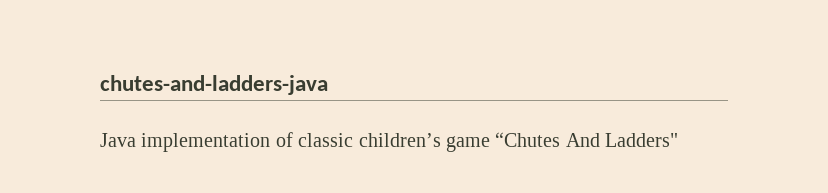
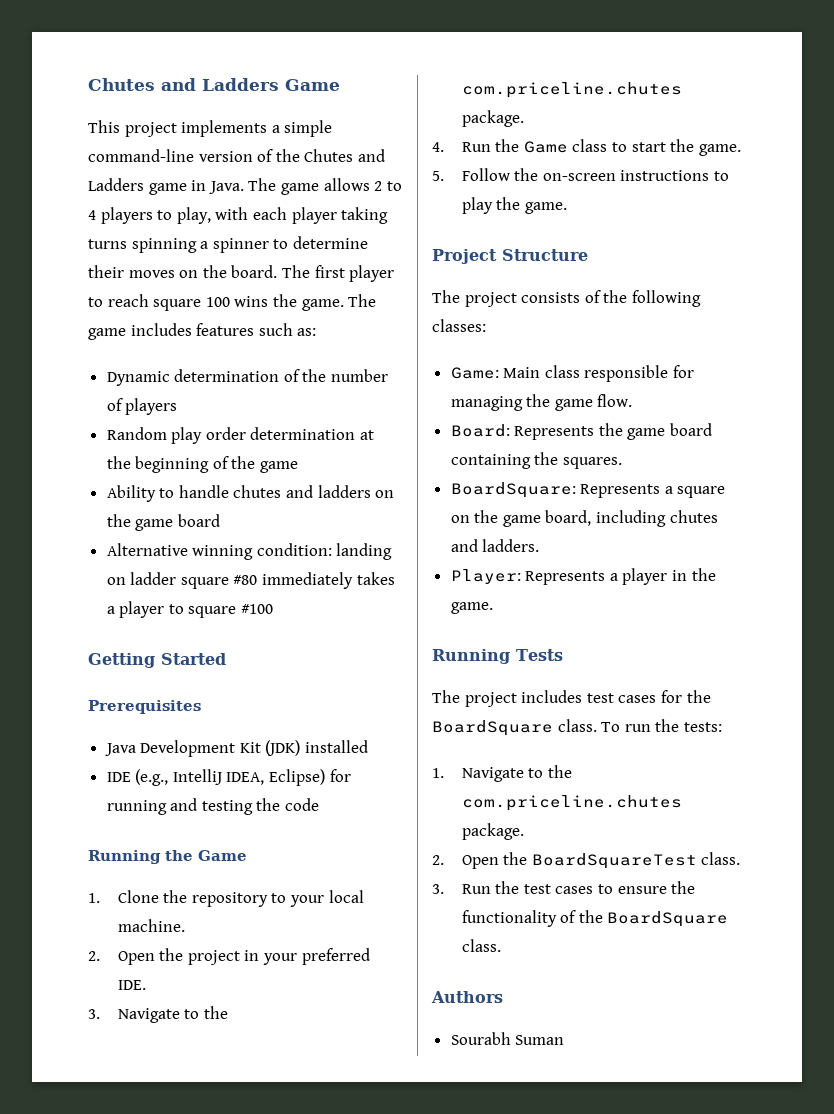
[100,75,328,95] [100,132,679,152] chutes-and-ladders-java // Java implementation of classic children’s game “Chutes And Ladders" -> [88,78,340,91] [88,120,333,137] [88,149,385,162] [88,178,402,195] [88,207,389,224] [88,236,368,253] [88,265,395,282] [88,294,377,311] [88,323,317,340] [106,369,389,386] [106,398,178,415] [106,427,375,444] [106,456,299,473] [106,485,395,502] [106,514,220,531] [106,543,393,560] [106,572,395,589] [106,601,274,618] [88,653,226,668] [88,700,201,714] [104,740,369,757] [106,769,351,786] [106,798,320,815] [88,850,247,864] [88,890,364,907] [117,919,185,932] [88,948,370,965] [117,980,146,990] [88,1006,228,1023] [461,82,682,98] [461,110,524,127] [432,139,741,156] [432,168,730,181] [461,197,567,214] [432,249,588,264] [432,290,701,307] [432,319,486,332] [450,365,695,382] [450,394,633,411] [450,423,713,440] [450,452,622,469] [450,482,726,498] [450,510,718,527] [450,539,540,552] [450,568,716,585] [450,602,493,614] [432,649,563,664] [432,690,711,707] [432,719,722,736] [432,765,572,782] [461,795,682,811] [461,823,524,840] [432,852,741,869] [432,881,696,894] [461,910,729,927] [461,939,501,952] [431,991,503,1003] [450,1032,565,1045] Chutes and Ladders Game // This project implements a simple command-line version of the Chutes and Ladders game in Java. The game allows 2 to 4 players to play, with each player taking turns spinning a spinner to determine their moves on the board. The first player to reach square 100 wins the game. The game includes features such as: // Dynamic determination of the number of players // Random play order determination at the beginning of the game // Ability to handle chutes and ladders on the game board // Alternative winning condition: landing on ladder square #80 immediately takes a player to square #100 // Getting Started // Prerequisites // Java Development Kit (JDK) installed // IDE (e.g., IntelliJ IDEA, Eclipse) for running and testing the code // Running the Game // 1. Clone the repository to your local machine. // 2. Open the project in your preferred IDE. // 3. Navigate to the com.priceline.chutes package. // 4. Run the Game class to start the game. // 5. Follow the on-screen instructions to play the game. // Project Structure // The project consists of the following classes: // Game: Main class responsible for managing the game flow. // Board: Represents the game board containing the squares. // BoardSquare: Represents a square on the game board, including chutes and ladders. // Player: Represents a player in the game. // Running Tests // The project includes test cases for the BoardSquare class. To run the tests: // 1. Navigate to the com.priceline.chutes package. // 2. Open the BoardSquareTest class. // 3. Run the test cases to ensure the functionality of the BoardSquare class. // Authors // Sourabh Suman

